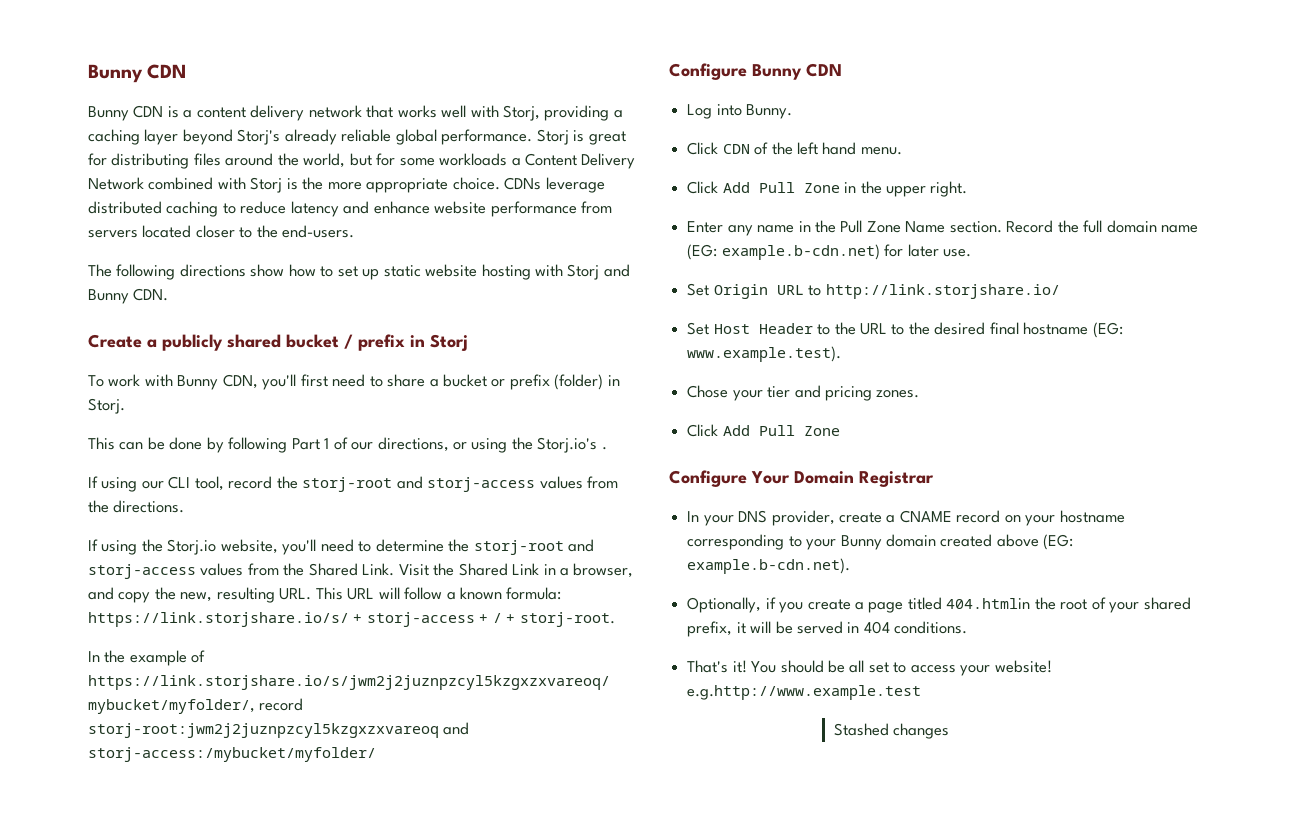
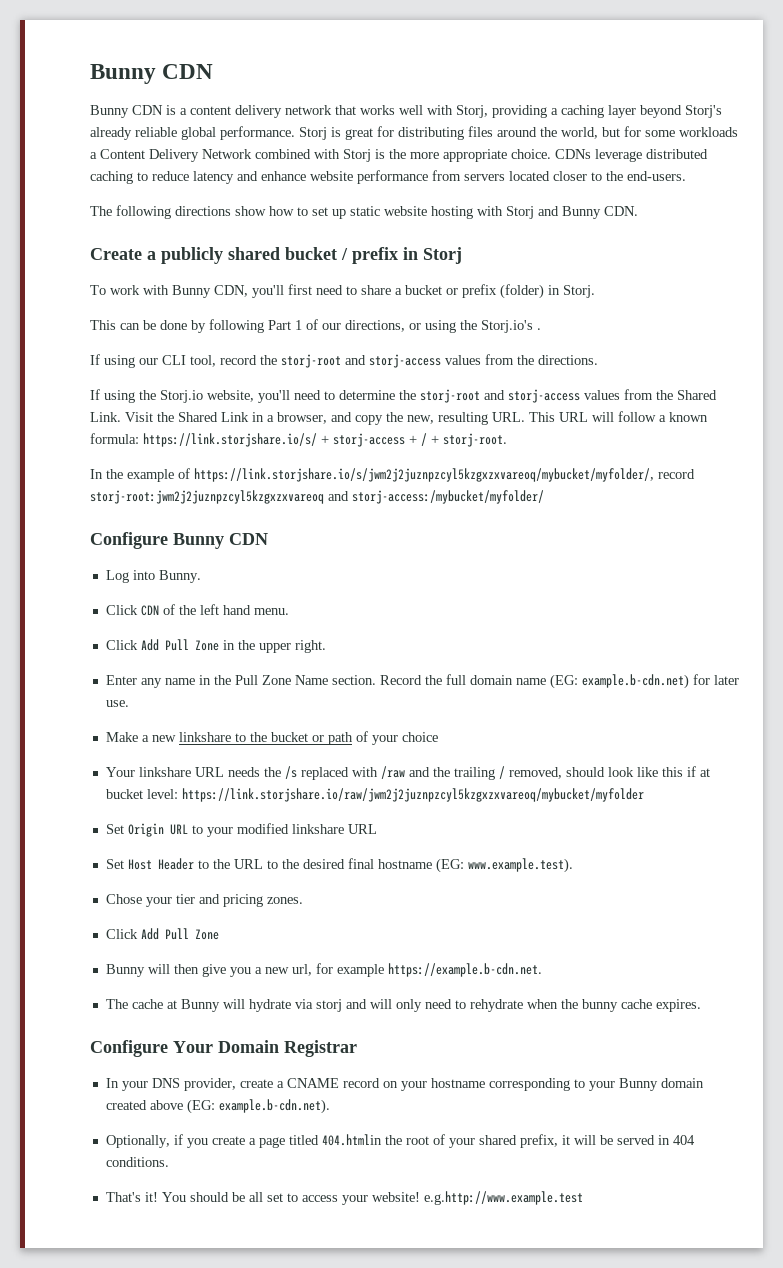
(971, 253) none -> [105,731,438,745] [105,766,710,780] [105,788,644,802] // Make a new linkshare to the bucket or path of your choice // Your linkshare URL needs the /s replaced with /raw and the trailing / removed, should look like this if at bucket level: https://link.storjshare.io/raw/jwm2j2juznpzcyl5kzgxzxvareoq/mybucket/myfolder
[825,284,1060,299] http://link.storjshare.io/ -> [206,823,377,837] your modified linkshare URL
(840, 431) none -> [105,963,542,977] [105,999,701,1012] // Bunny will then give you a new url, for example https://example.b-cdn.net. // The cache at Bunny will hydrate via storj and will only need to rehydrate when the bunny cache expires.
[834,723,950,739] // Stashed changes -> (583, 1198) none

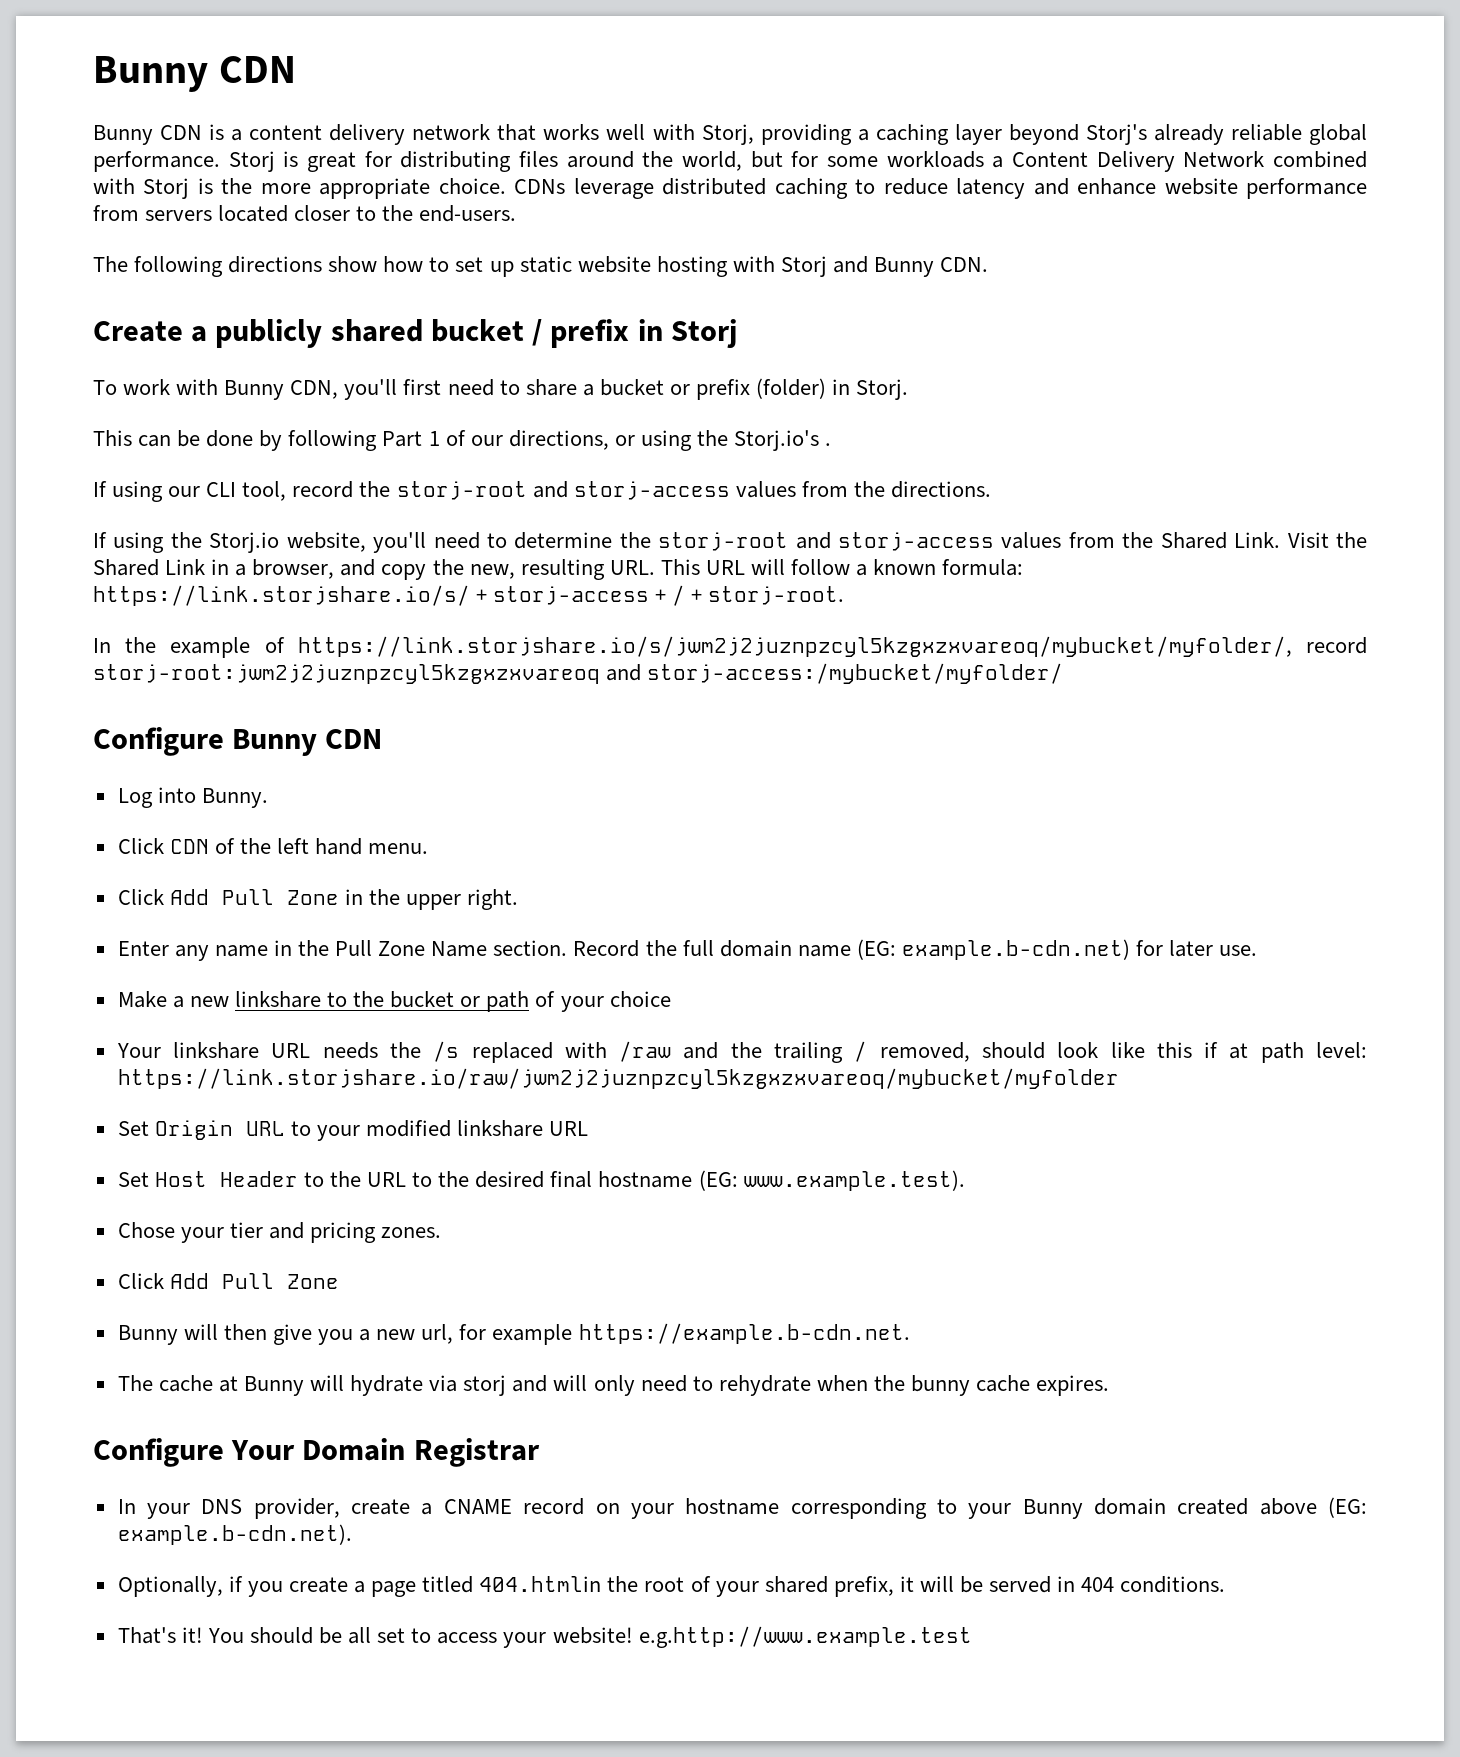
[105,789,143,799] bucket -> [1260,1042,1304,1063] path

